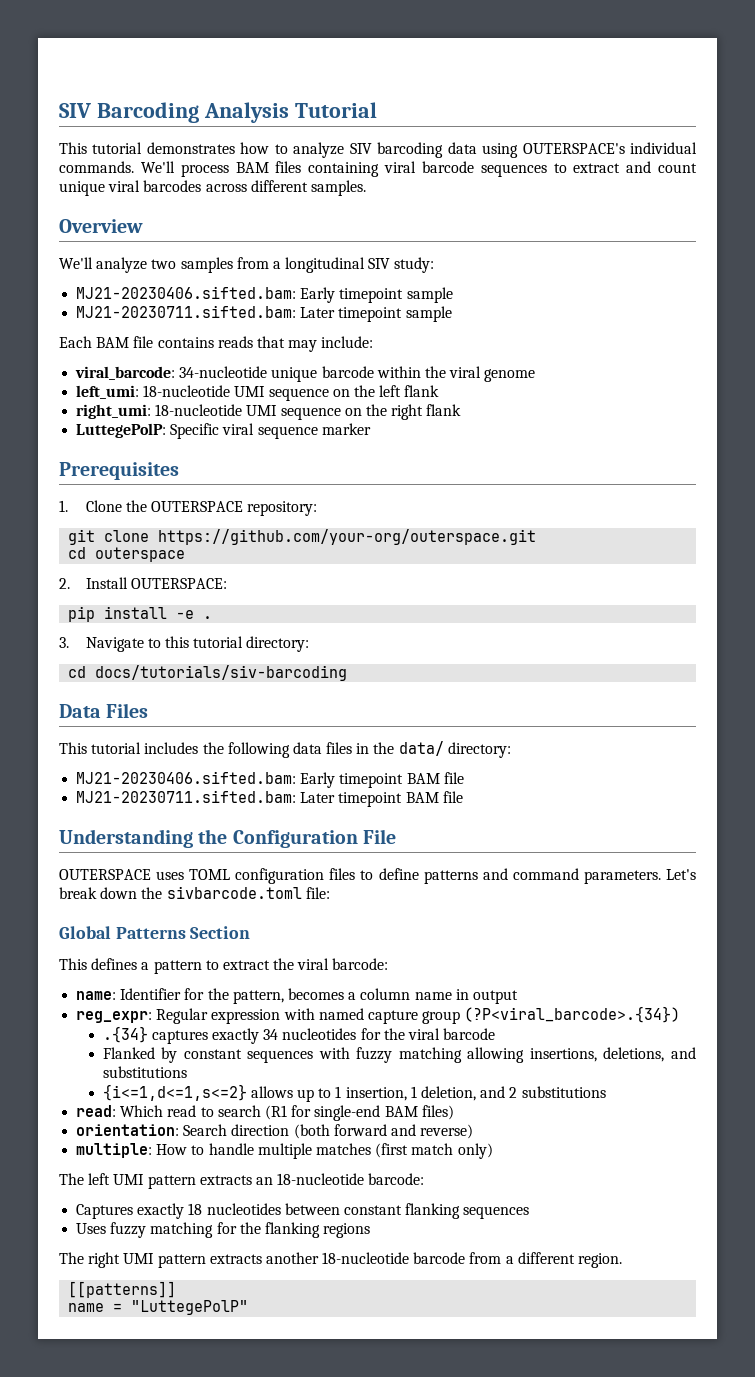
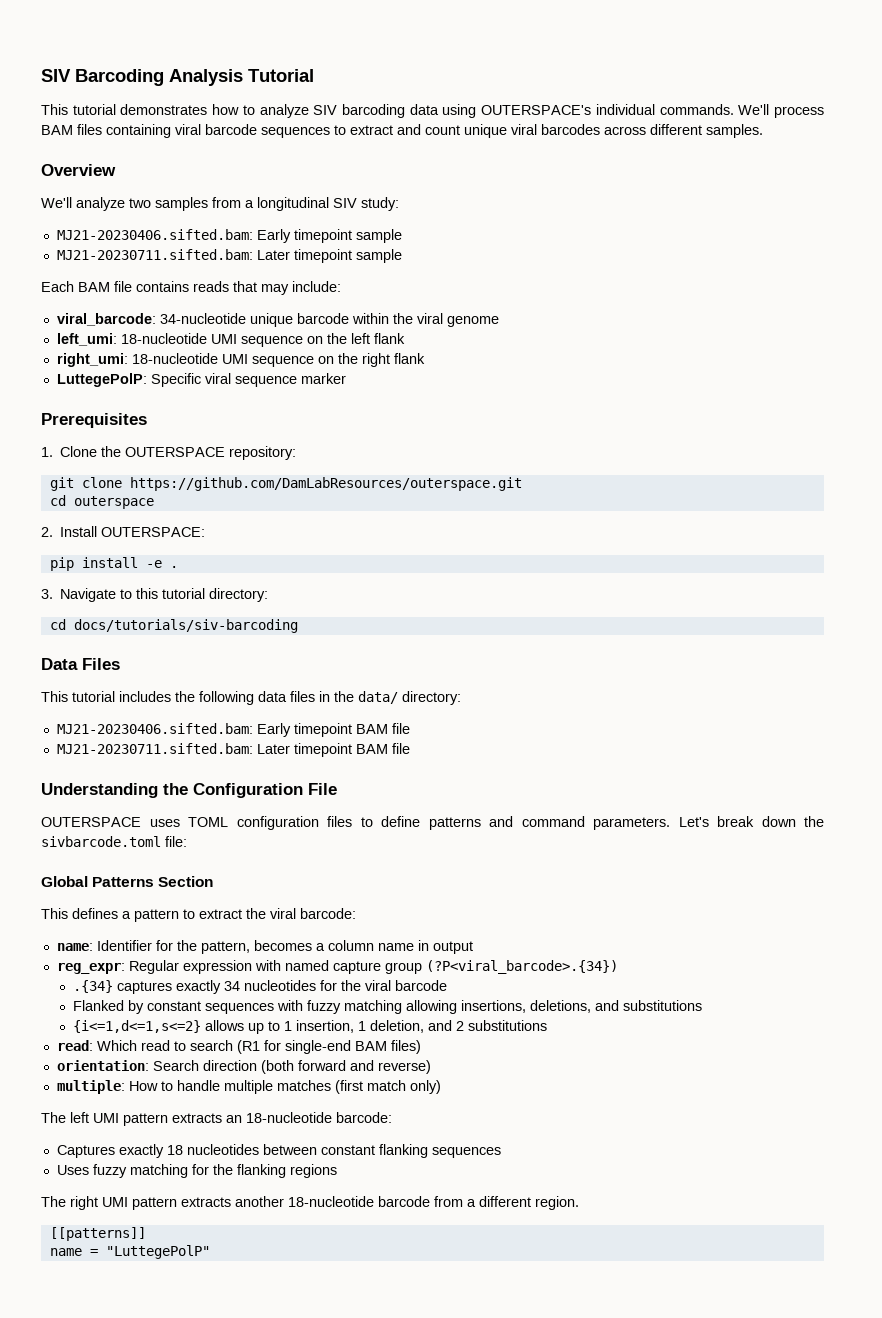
[158,529,537,545] https://github.com/your-org/outerspace.git -> [129,477,522,491] https://github.com/DamLabResources/outerspace.git

